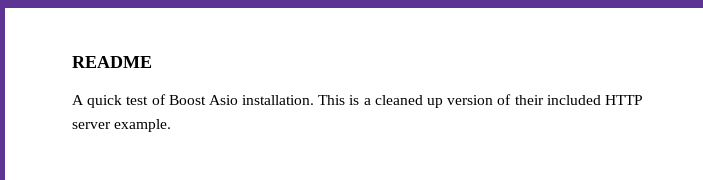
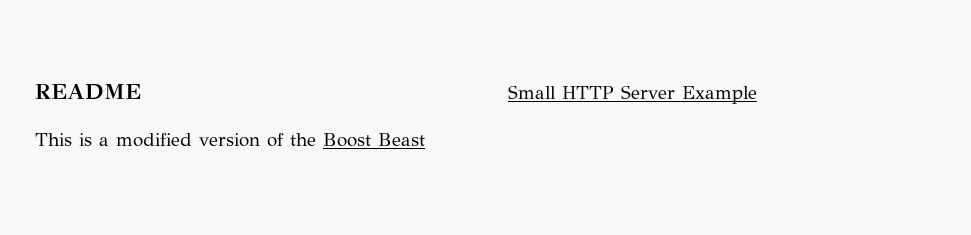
[72,94,643,108] [72,119,172,132] A quick test of Boost Asio installation. This is a cleaned up version of their included HTTP server example. -> [35,133,425,147] [508,85,757,104] This is a modified version of the Boost Beast Small HTTP Server Example

